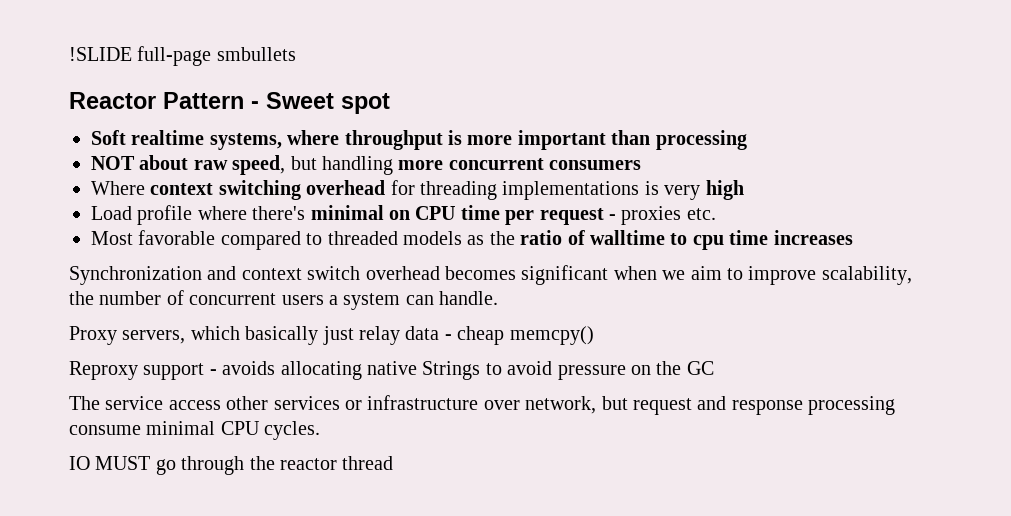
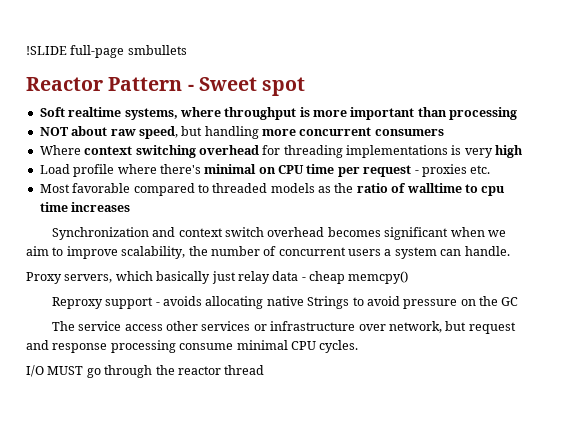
[69,456,90,470] IO -> [26,365,44,377] I/O

